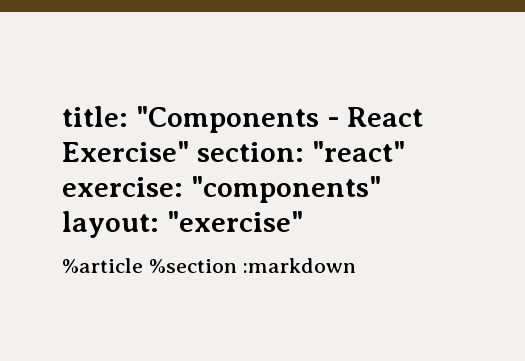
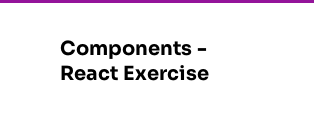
[62,106,424,133] [62,141,405,162] [62,176,381,203] [62,211,303,238] [62,258,356,273] title: "Components - React Exercise" section: "react" exercise: "components" layout: "exercise" // %article %section :markdown -> [60,40,208,59] [60,65,210,81] Components - React Exercise

